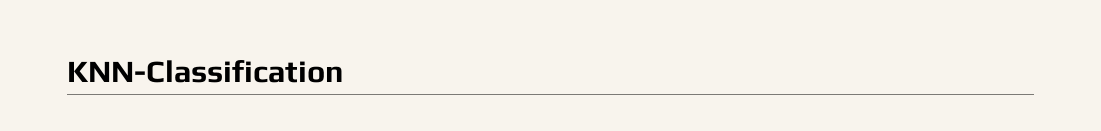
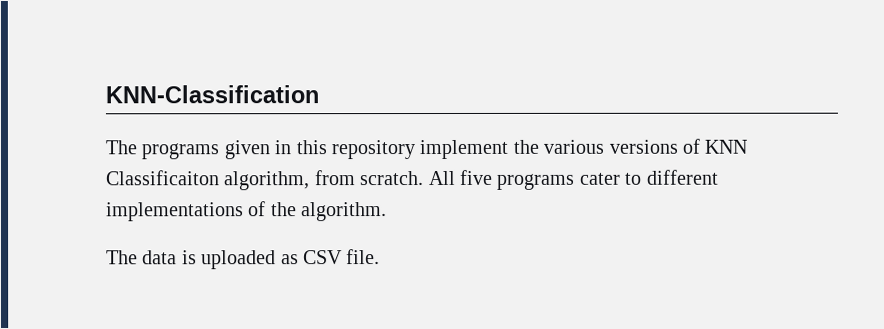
(343, 71) none -> [105,138,748,160] [106,169,719,191] [106,201,388,222] [106,249,381,270] // The programs given in this repository implement the various versions of KNN Classificaiton algorithm, from scratch. All five programs cater to different implementations of the algorithm. // The data is uploaded as CSV file.

